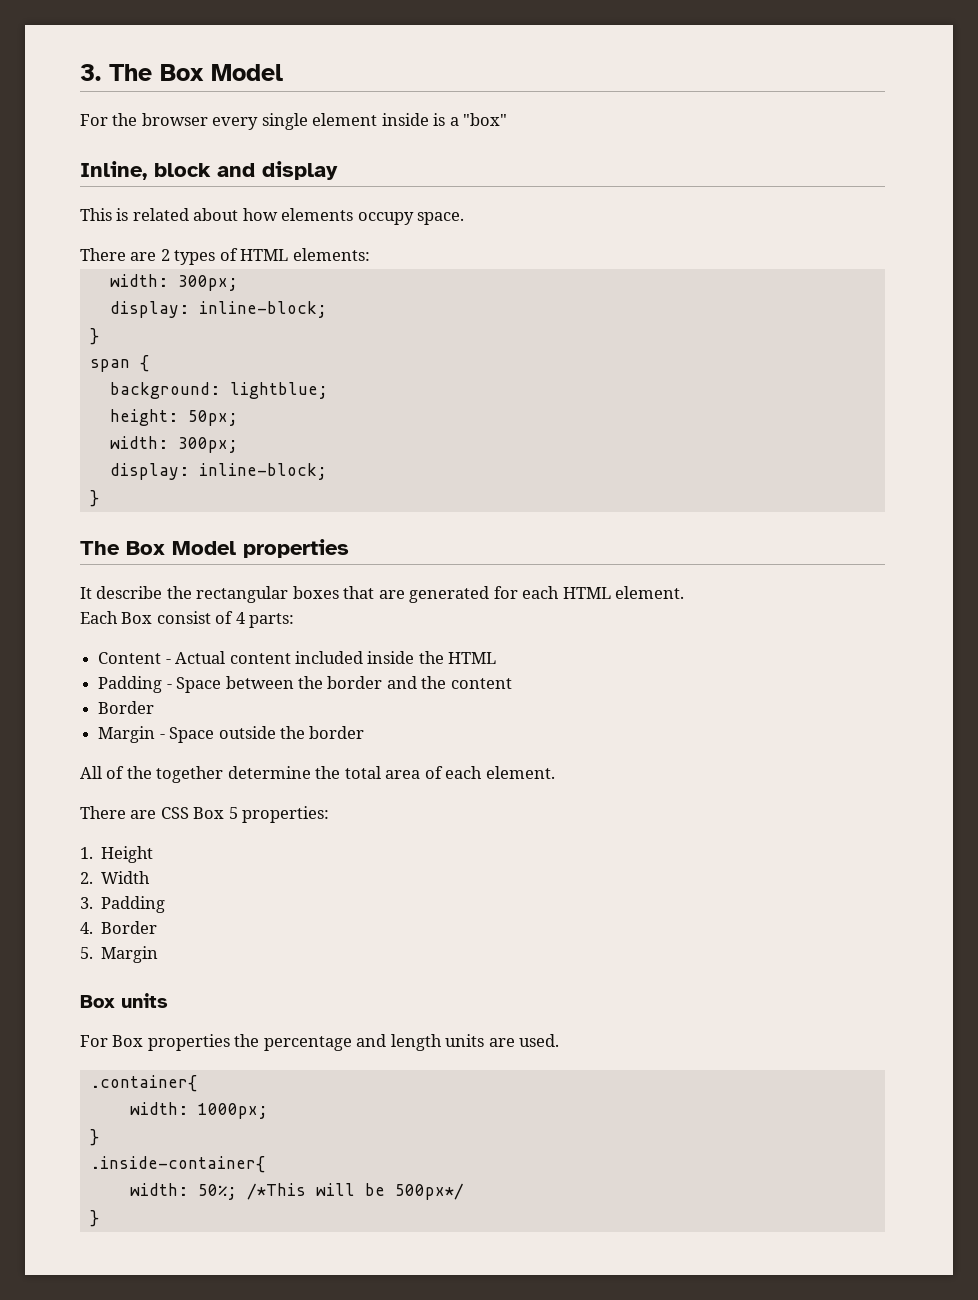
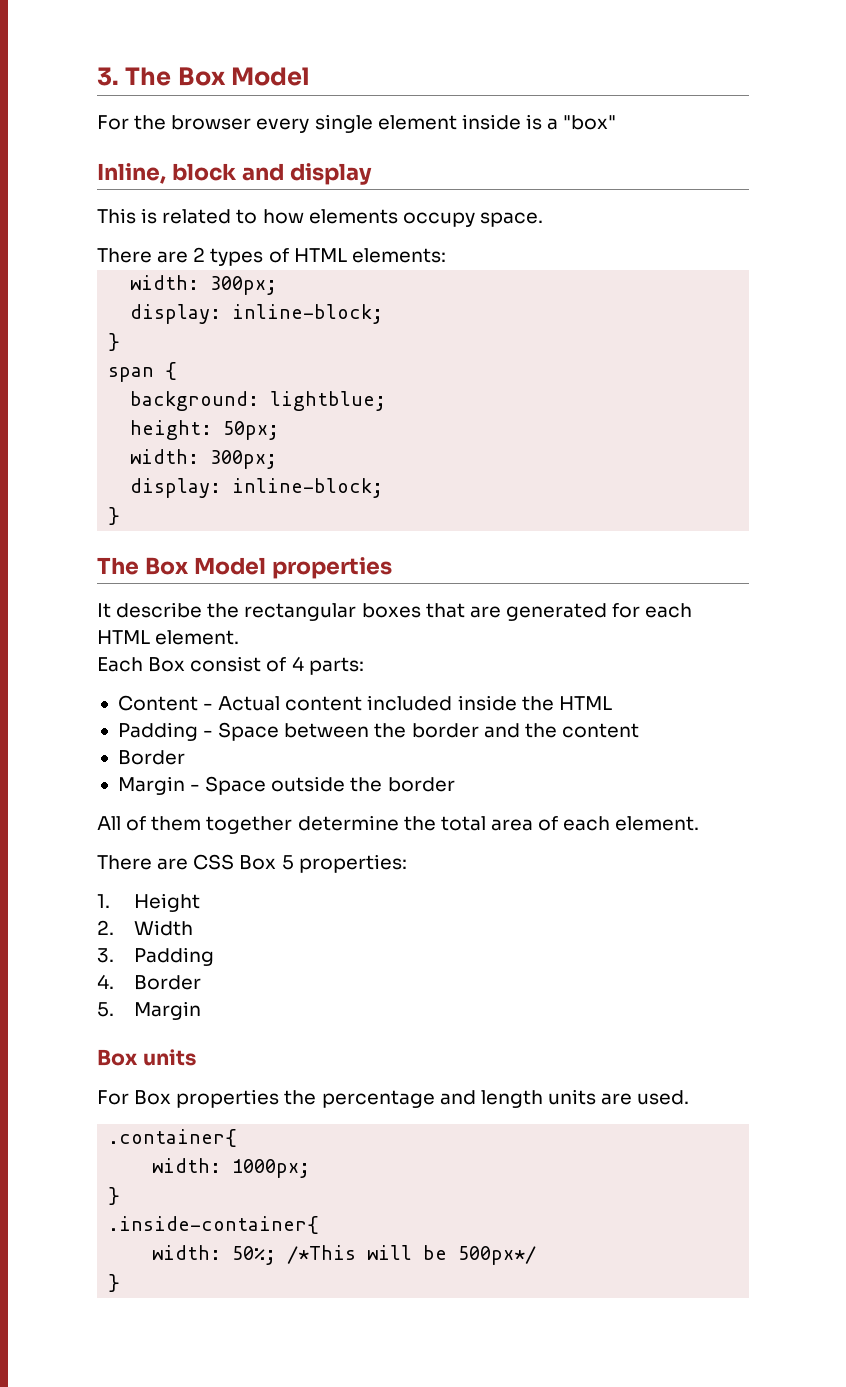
[193,208,239,221] about -> [236,209,258,224] to
[126,766,152,779] the -> [151,816,202,831] them

